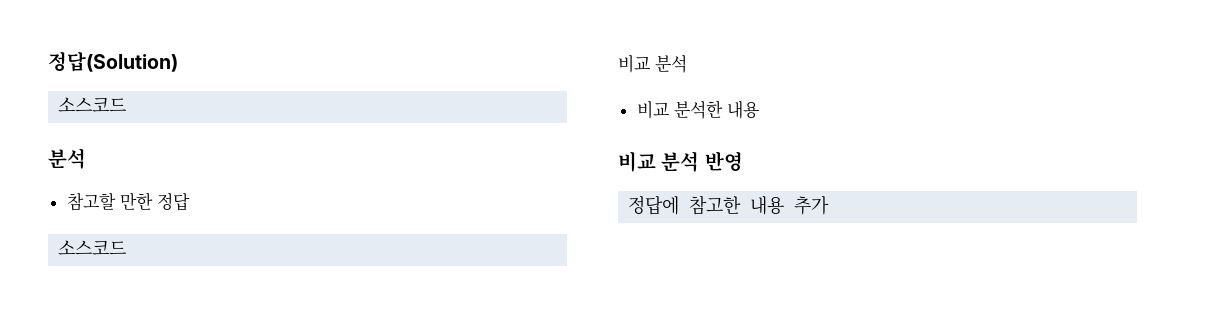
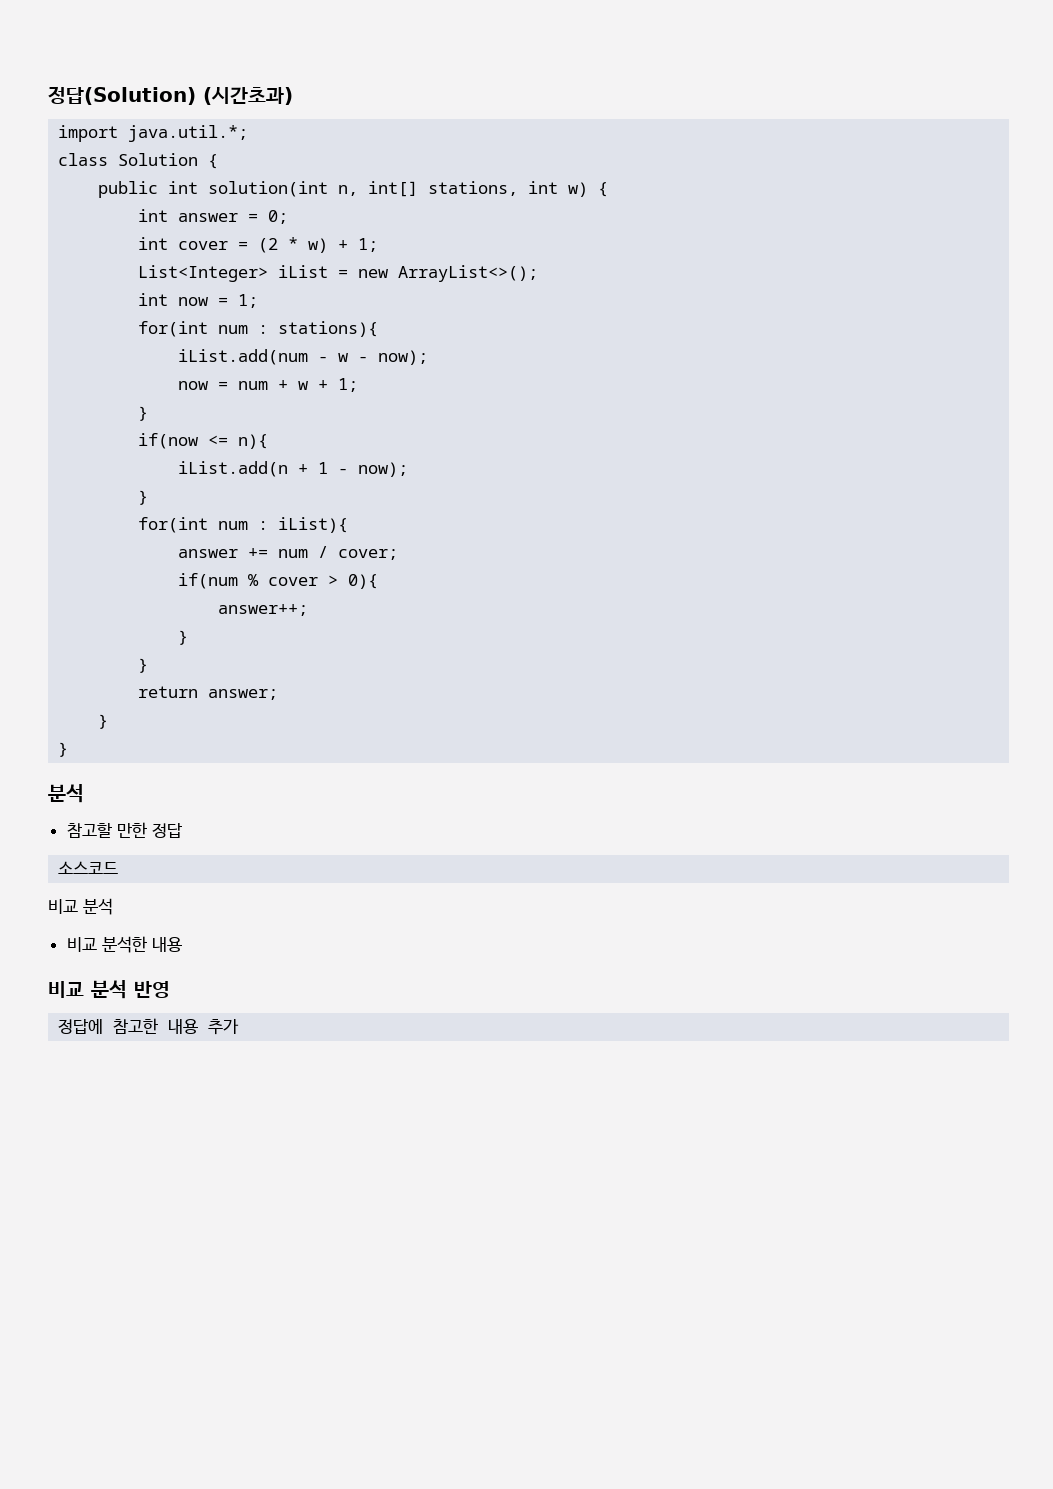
[58,97,127,112] // 소스코드 -> [203,87,293,105] [58,125,249,142] [58,153,219,169] [98,181,609,198] [138,209,289,224] [138,237,379,253] [138,265,539,282] [138,293,259,308] [138,321,379,337] [178,349,429,365] [178,378,359,392] [138,406,149,421] [138,433,269,449] [178,461,409,477] [138,490,149,505] [138,517,349,533] [178,546,399,560] [178,573,379,589] [218,604,309,616] [178,630,189,645] [138,658,149,673] [138,686,279,700] [98,714,109,729] [58,742,69,757] (시간초과) // import java.util.*; // class Solution { // public int solution(int n, int[] stations, int w) { // int answer = 0; // int cover = (2 * w) + 1; // List<Integer> iList = new ArrayList<>(); // int now = 1; // for(int num : stations){ // iList.add(num - w - now); // now = num + w + 1; // } // if(now <= n){ // iList.add(n + 1 - now); // } // for(int num : iList){ // answer += num / cover; // if(num % cover > 0){ // answer++; // } // } // return answer; // } // }

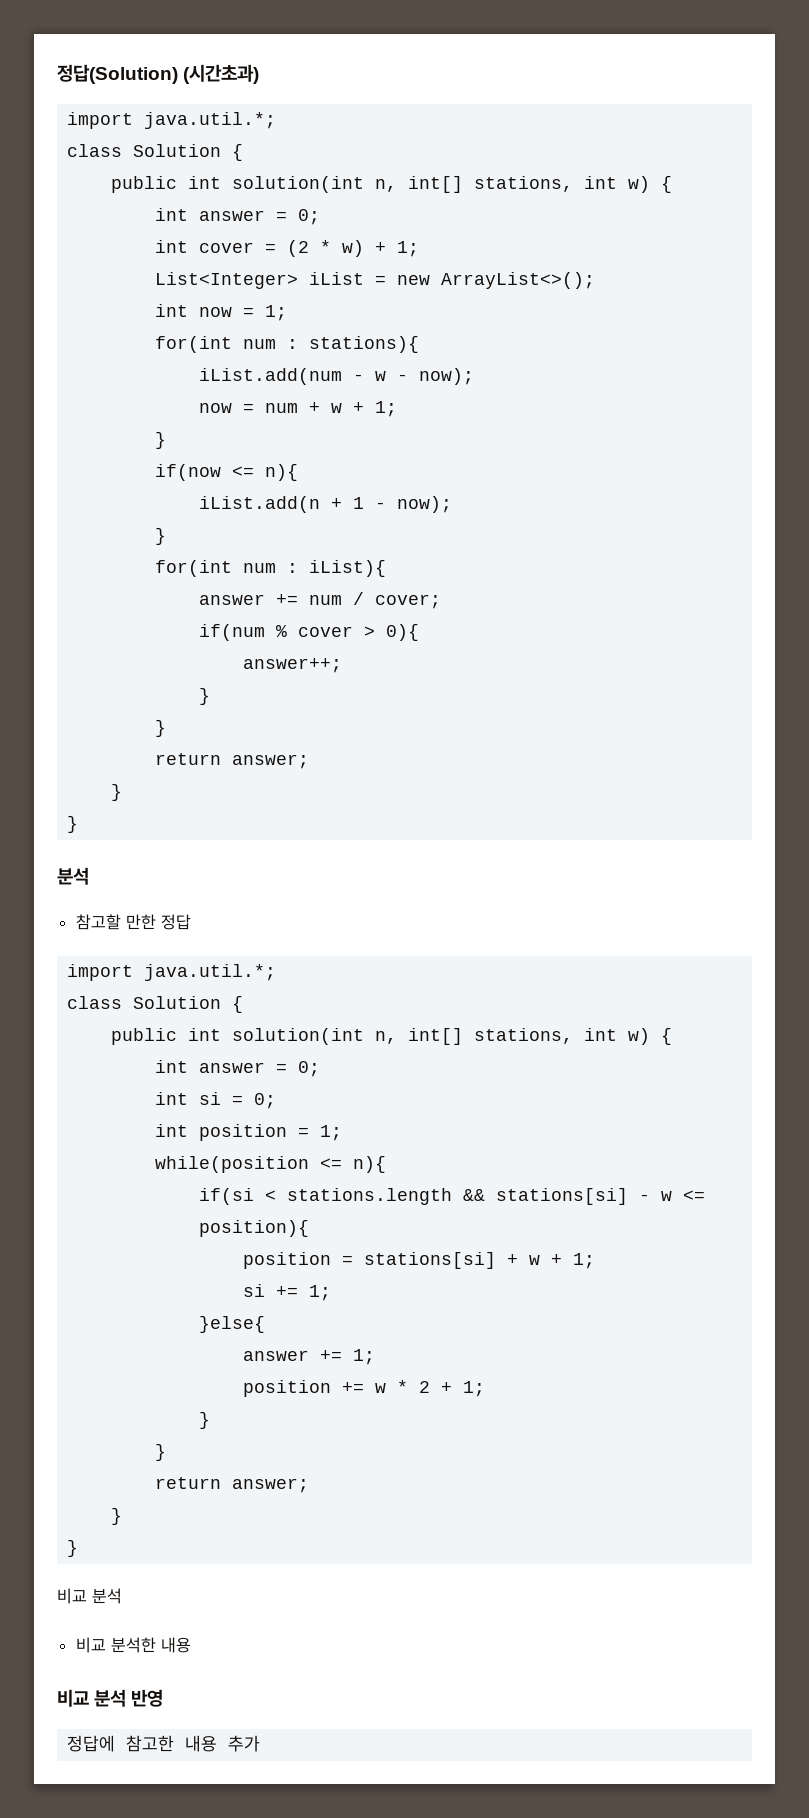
[58,861,119,874] 소스코드 -> [67,964,277,981] [67,996,244,1013] [111,1028,673,1045] [155,1060,321,1077] [155,1092,277,1109] [155,1124,343,1141] [155,1156,387,1173] [199,1188,706,1205] [199,1220,310,1237] [243,1252,596,1269] [243,1284,332,1301] [199,1316,266,1333] [243,1349,376,1365] [243,1380,486,1397] [199,1412,211,1429] [155,1444,167,1461] [155,1477,310,1493] [111,1508,123,1525] [67,1540,79,1557] import java.util.*; // class Solution { // public int solution(int n, int[] stations, int w) { // int answer = 0; // int si = 0; // int position = 1; // while(position <= n){ // if(si < stations.length && stations[si] - w <= position){ // position = stations[si] + w + 1; // si += 1; // }else{ // answer += 1; // position += w * 2 + 1; // } // } // return answer; // } // }

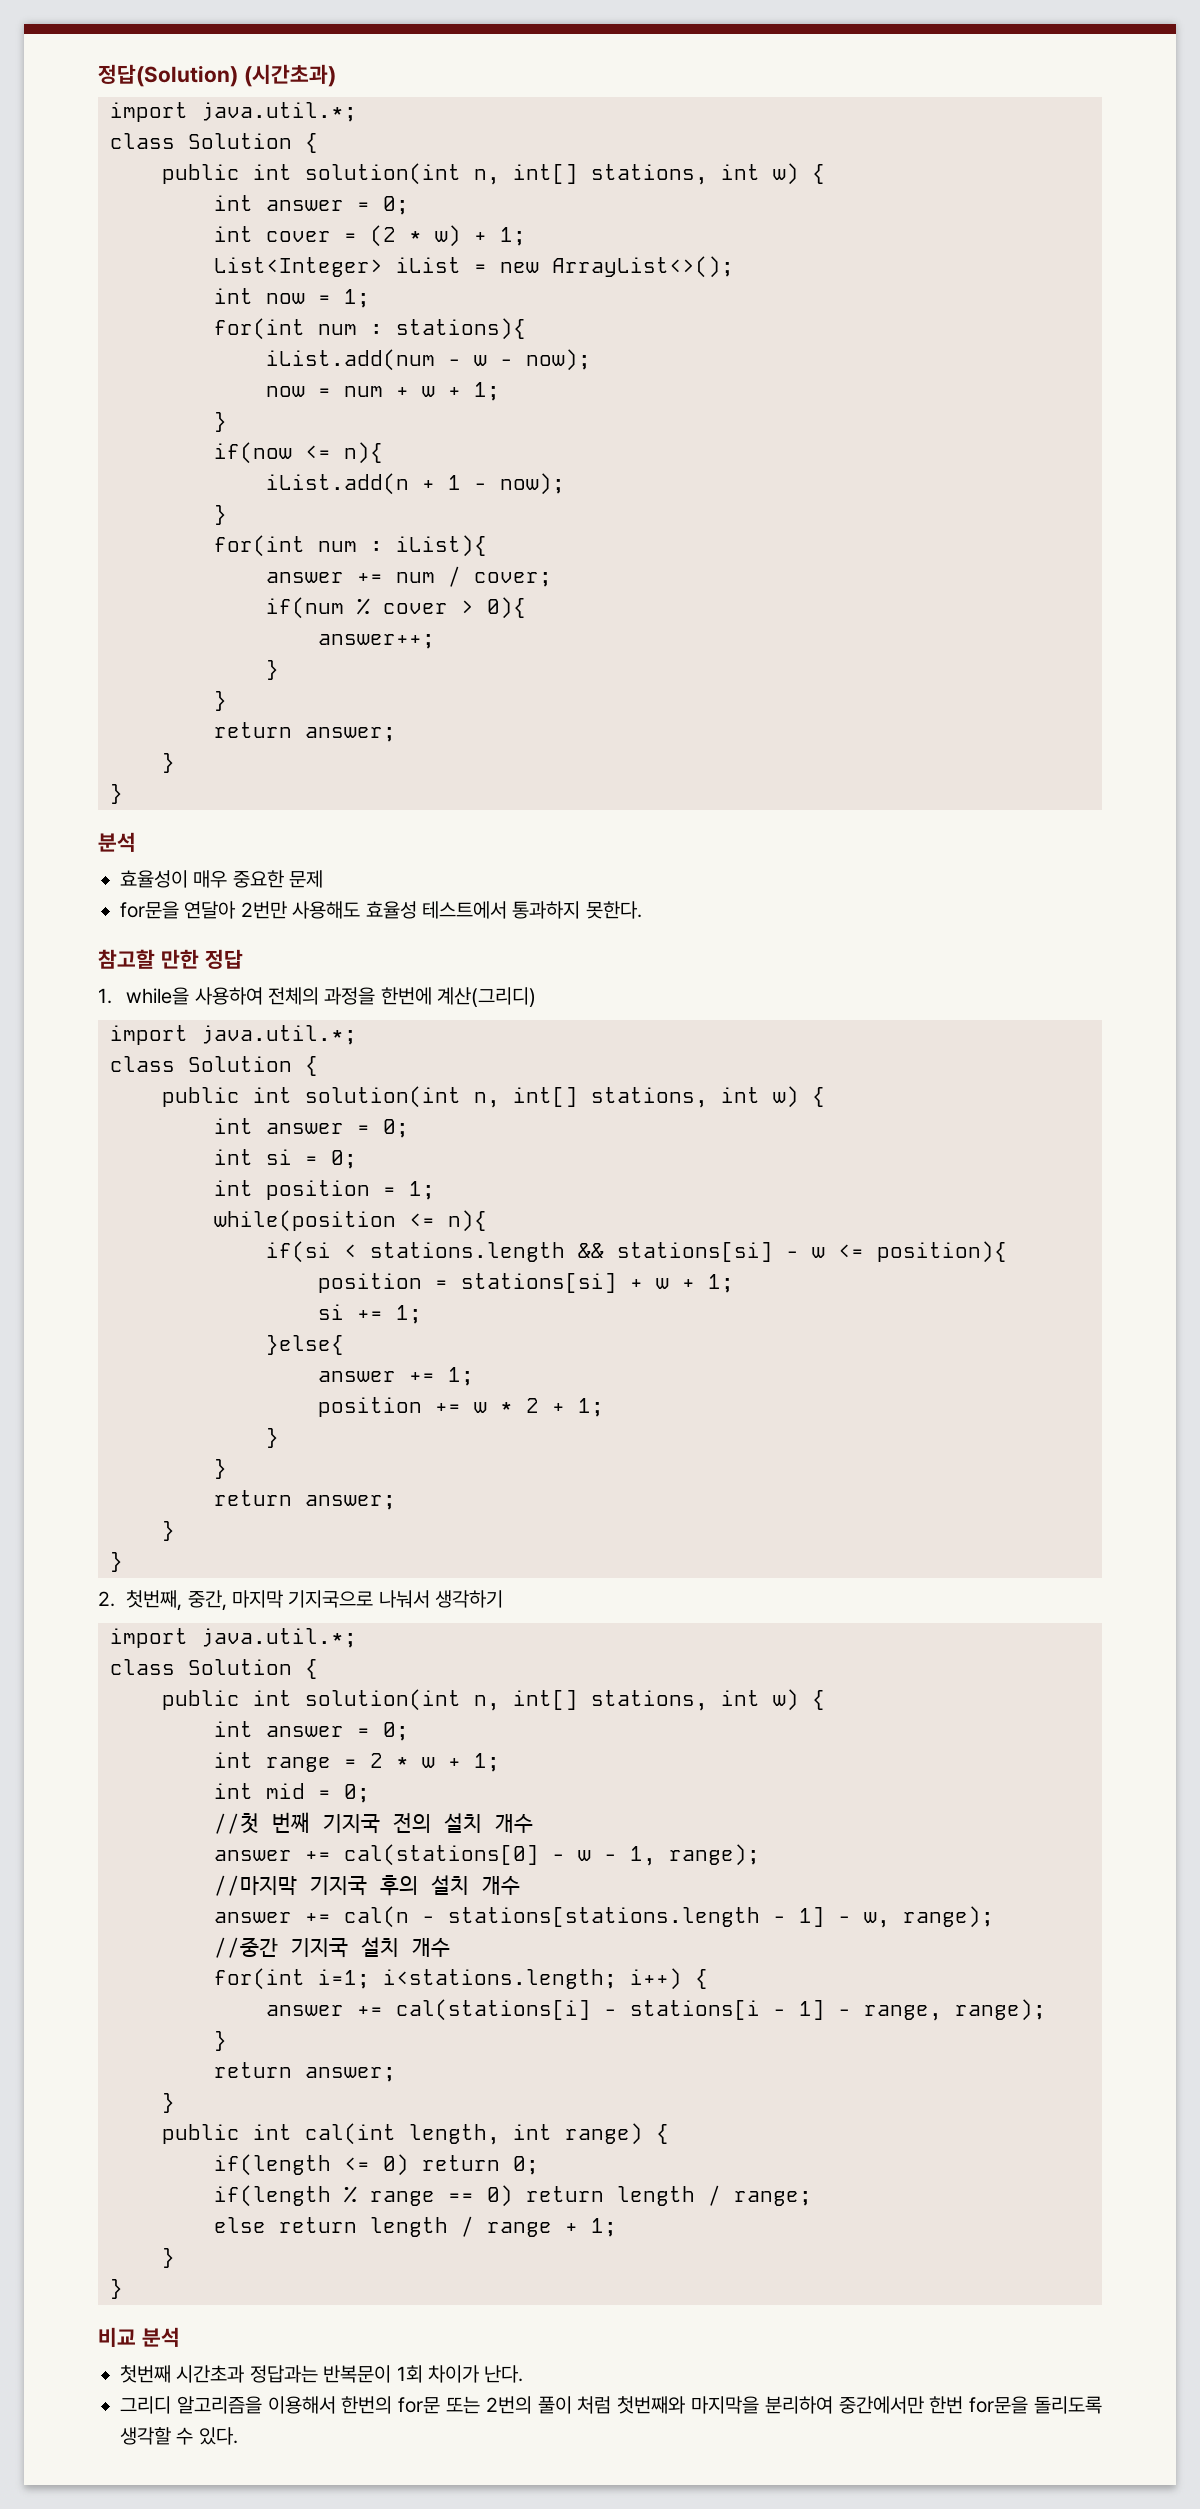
[75,914,191,930] 참고할 만한 정답 -> [120,870,324,888] [120,901,642,919] [98,949,243,969] [98,987,537,1007] 효율성이 매우 중요한 문제 // for문을 연달아 2번만 사용해도 효율성 테스트에서 통과하지 못한다. // 참고할 만한 정답 // 1. while을 사용하여 전체의 과정을 한번에 계산(그리디)
[57,1588,122,1604] [75,1637,191,1653] [57,1689,164,1707] [67,1735,261,1752] 비교 분석 // 비교 분석한 내용 // 비교 분석 반영 // 정답에 참고한 내용 추가 -> [98,1590,504,1611] [110,1628,357,1648] [110,1659,318,1679] [162,1689,825,1711] [214,1721,409,1741] [214,1752,500,1772] [214,1783,370,1803] [214,1812,533,1834] [214,1844,760,1866] [214,1875,520,1896] [214,1906,994,1928] [214,1937,450,1958] [214,1968,708,1990] [266,1999,1046,2021] [214,2031,227,2051] [214,2062,396,2082] [162,2093,175,2113] [162,2123,669,2145] [214,2154,539,2176] [214,2185,812,2207] [214,2216,617,2237] [162,2248,175,2268] [110,2279,123,2299] [98,2327,180,2347] [120,2365,524,2383] [120,2396,1102,2414] [120,2427,238,2445] 2. 첫번째, 중간, 마지막 기지국으로 나눠서 생각하기 // import java.util.*; // class Solution { // public int solution(int n, int[] stations, int w) { // int answer = 0; // int range = 2 * w + 1; // int mid = 0; // //첫 번째 기지국 전의 설치 개수 // answer += cal(stations[0] - w - 1, range); // //마지막 기지국 후의 설치 개수 // answer += cal(n - stations[stations.length - 1] - w, range); // //중간 기지국 설치 개수 // for(int i=1; i<stations.length; i++) { // answer += cal(stations[i] - stations[i - 1] - range, range); // } // return answer; // } // public int cal(int length, int range) { // if(length <= 0) return 0; // if(length % range == 0) return length / range; // else return length / range + 1; // } // } // 비교 분석 // 첫번째 시간초과 정답과는 반복문이 1회 차이가 난다. // 그리디 알고리즘을 이용해서 한번의 for문 또는 2번의 풀이 처럼 첫번째와 마지막을 분리하여 중간에서만 한번 for문을 돌리도록 생각할 수 있다.

